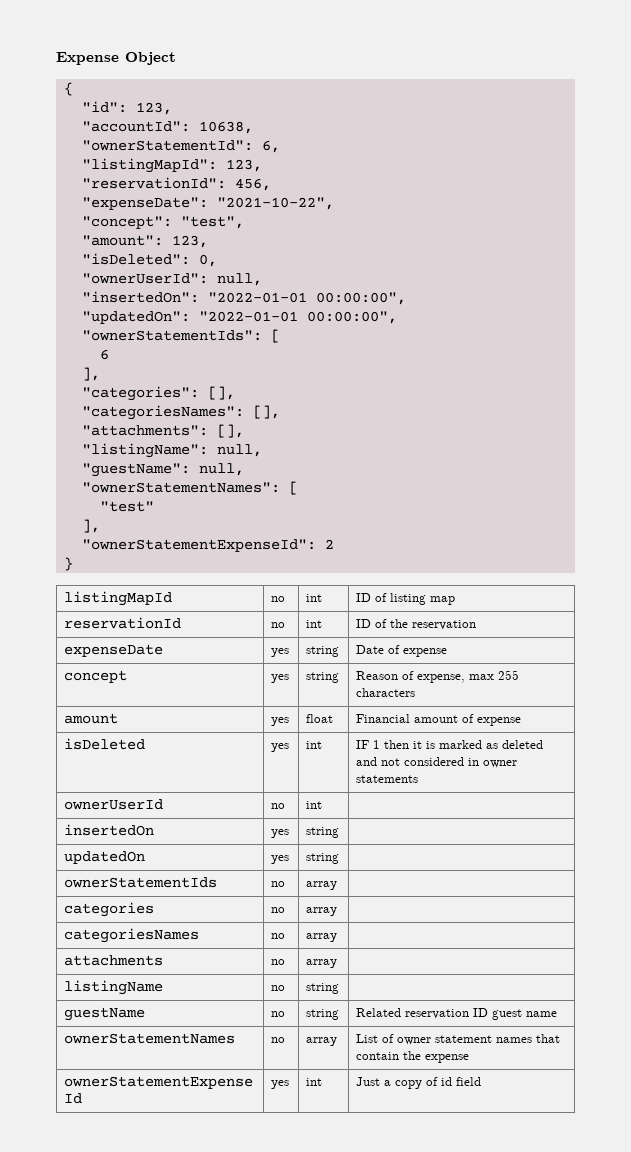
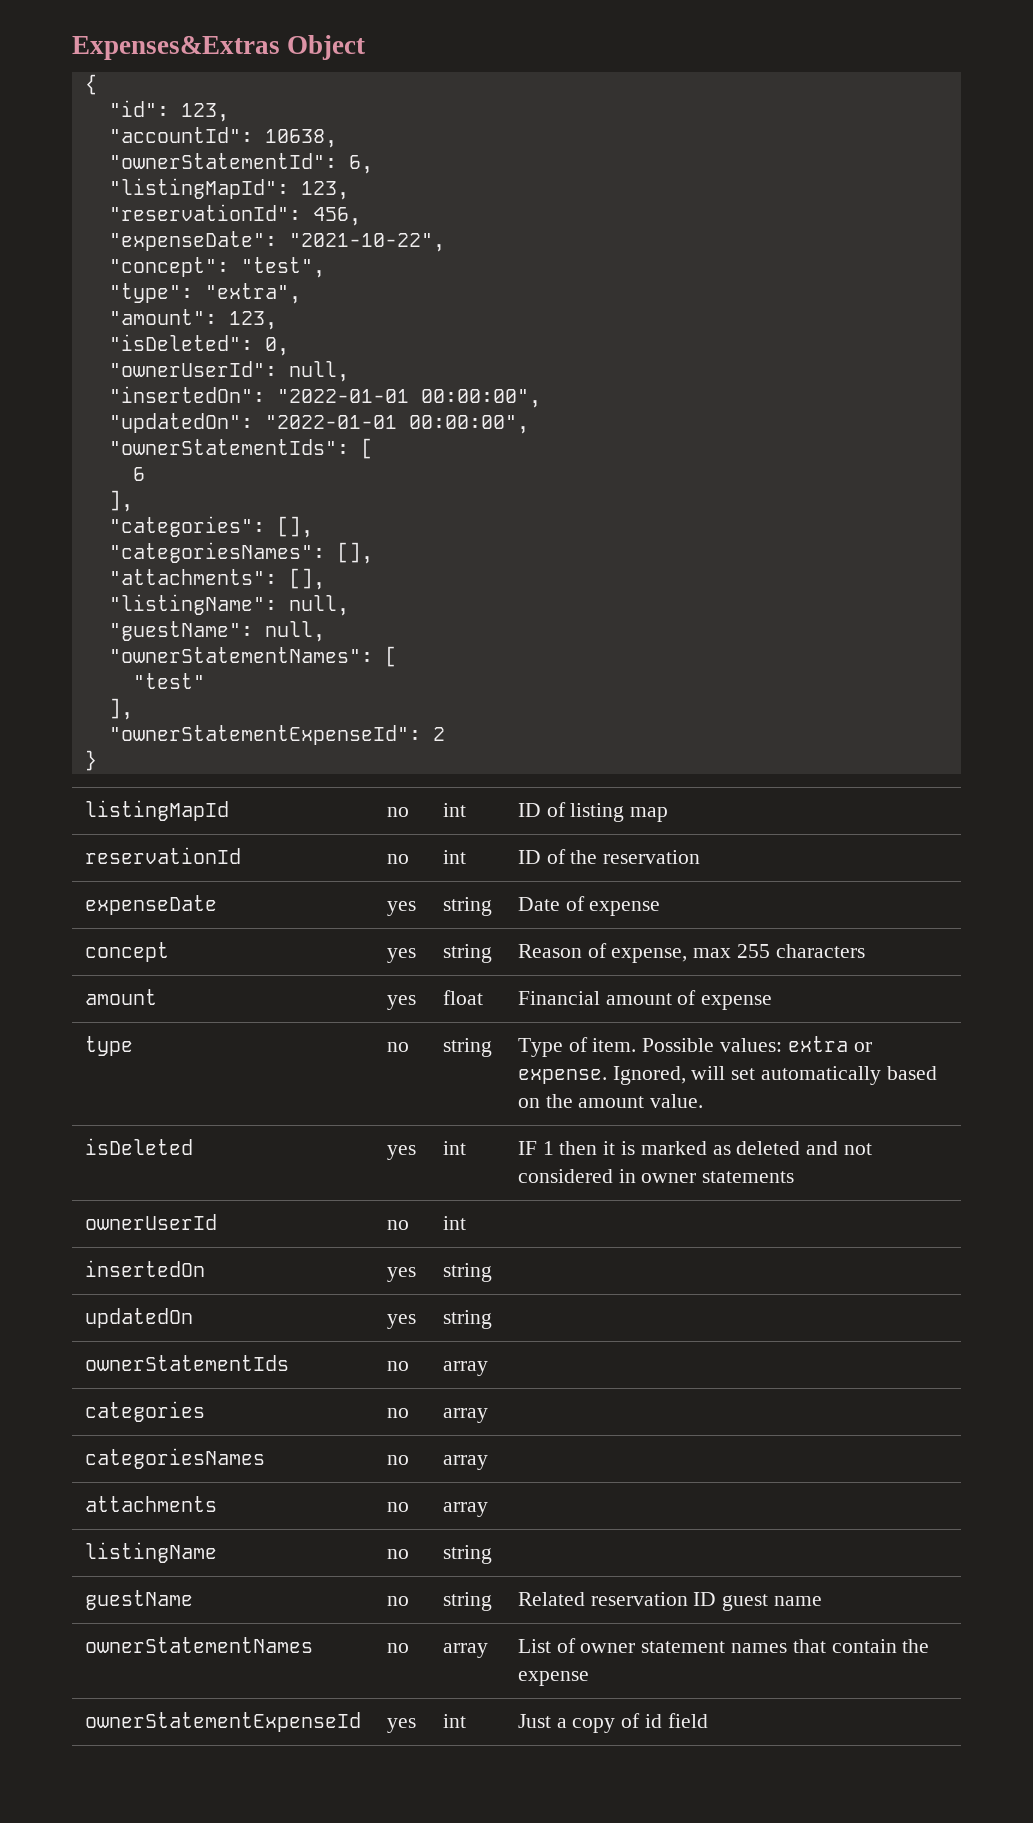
[56,52,119,65] Expense -> [72,36,280,60] Expenses&Extras
(244, 222) none -> [108,283,301,304] // "type": "extra",
(522, 721) none -> [84,1036,133,1056] [386,1042,409,1052] [442,1038,492,1057] [517,1036,872,1057] [517,1066,937,1085] [517,1094,704,1108] // type | no | string | Type of item. Possible values: extra or expense. Ignored, will set automatically based on the amount value.

